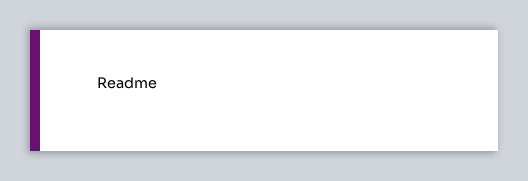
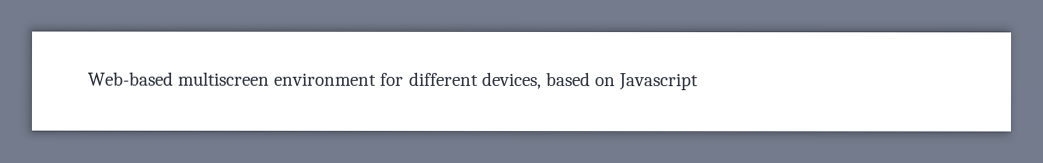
[97,77,157,89] Readme -> [87,71,700,91] Web-based multiscreen environment for different devices, based on Javascript

